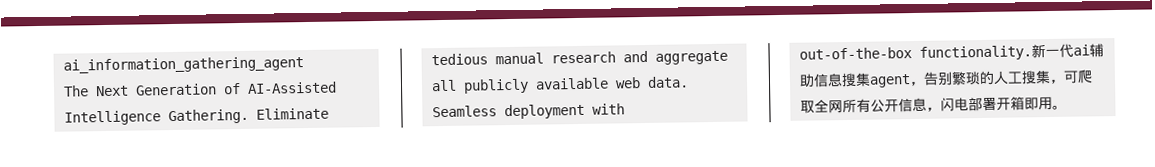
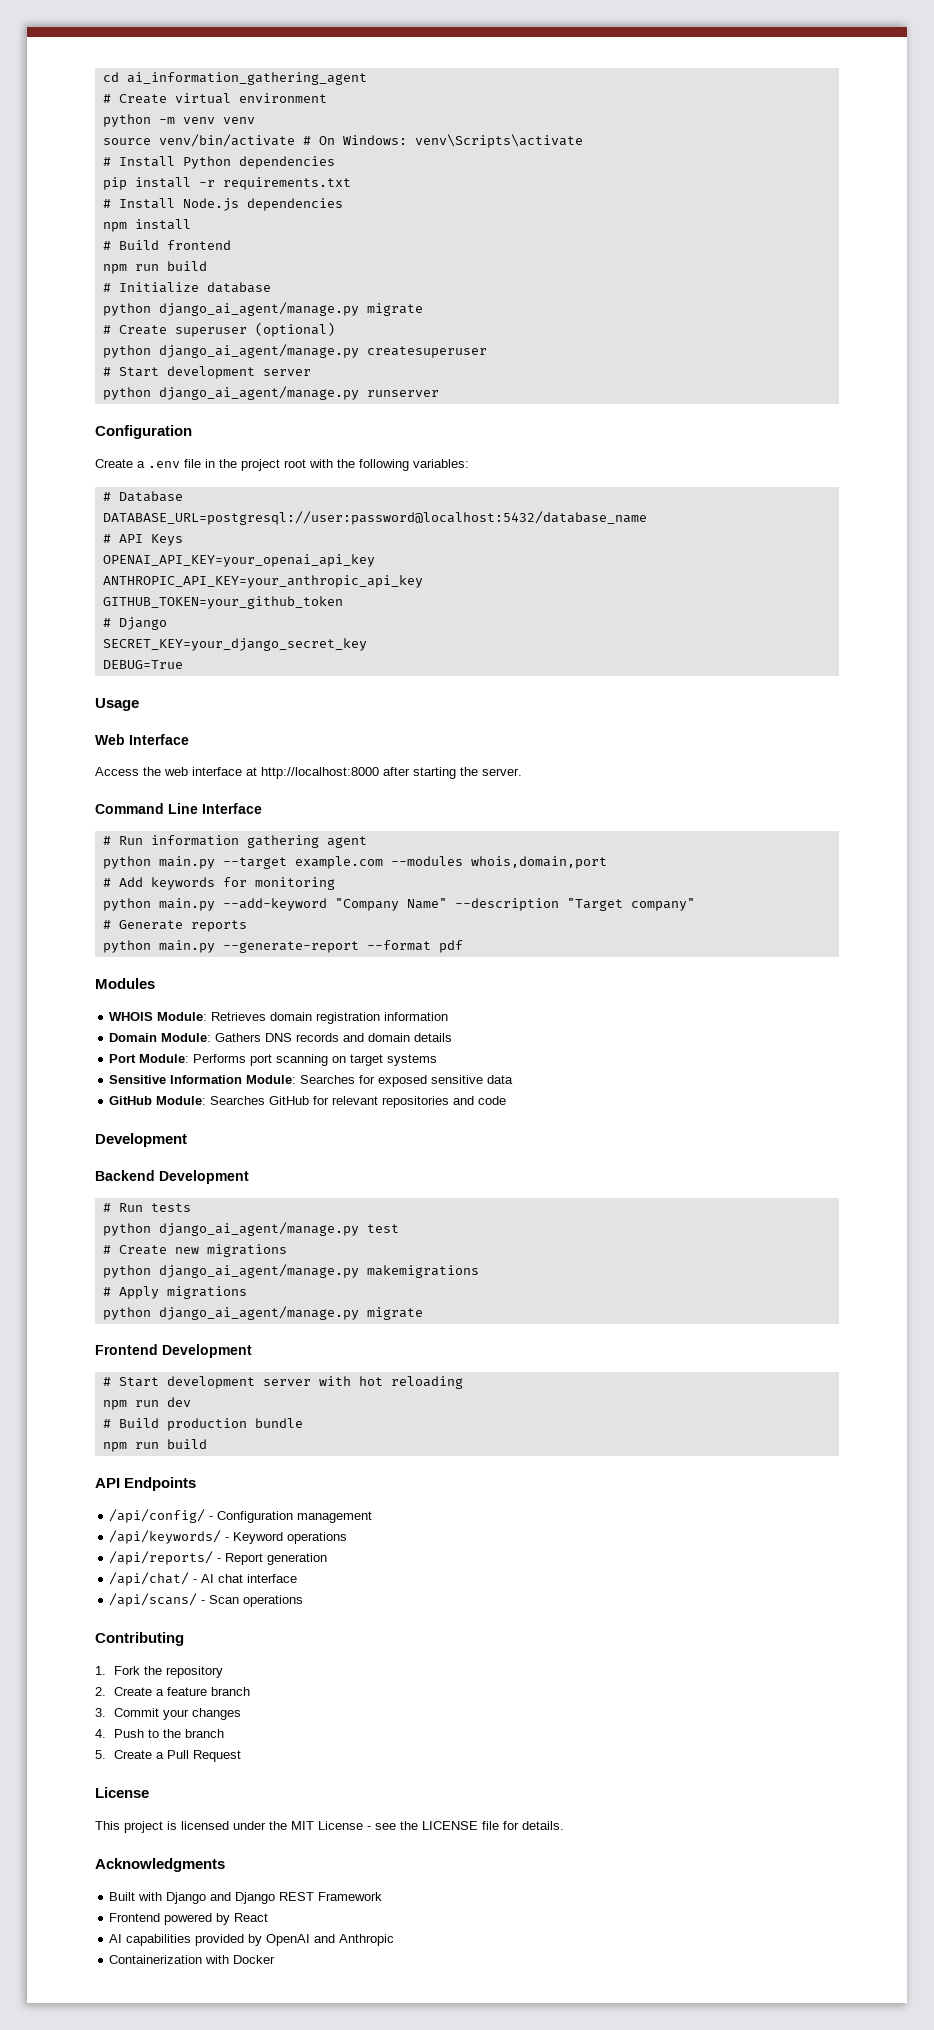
(62, 65) none -> [102,72,119,82] cd
[62,81,337,97] [63,107,329,126] [430,50,728,66] [430,76,689,94] [431,103,625,120] [798,43,1104,61] [798,69,1093,88] [799,96,1067,114] The Next Generation of AI-Assisted Intelligence Gathering. Eliminate tedious manual research and aggregate all publicly available web data. Seamless deployment with out-of-the-box functionality.新一代ai辅助信息搜集agent，告别繁琐的人工搜集，可爬取全网所有公开信息，闪电部署开箱即用。 -> [102,93,327,104] [102,114,255,127] [102,134,583,148] [102,156,335,169] [102,177,351,190] [102,198,343,211] [102,219,191,232] [102,240,231,250] [102,261,207,274] [102,282,271,293] [102,302,423,316] [102,322,335,337] [102,344,487,358] [102,366,311,379] [102,386,439,400] [95,425,192,439] [95,459,469,471] [102,491,183,502] [102,511,647,525] [102,534,183,546] [102,554,375,567] [102,575,423,588] [102,596,343,609] [102,617,167,630] [102,638,367,651] [102,660,183,669] [95,698,139,711] [95,734,189,745] [95,767,522,779] [95,803,262,814] [102,835,367,848] [102,856,607,869] [102,877,335,890] [102,898,695,911] [102,920,247,932] [102,940,463,953] [95,978,155,989] [109,1012,449,1024] [109,1033,453,1042] [109,1054,438,1066] [109,1075,514,1087] [109,1096,507,1108] [95,1133,187,1147] [95,1170,249,1184] [102,1203,191,1212] [102,1222,399,1236] [102,1244,287,1257] [102,1264,479,1278] [102,1286,247,1299] [102,1306,423,1320] [95,1344,252,1358] [102,1376,463,1389] [102,1397,191,1410] [102,1418,303,1431] [102,1439,207,1452] [95,1477,197,1491] [109,1509,373,1523] [109,1530,348,1544] [109,1551,328,1565] [109,1572,298,1586] [109,1593,304,1607] [95,1632,184,1646] [95,1666,223,1678] [95,1687,250,1696] [95,1708,241,1720] [95,1729,224,1738] [95,1750,241,1762] [95,1787,149,1798] [95,1821,564,1833] [95,1858,225,1872] [109,1892,383,1904] [109,1913,269,1925] [109,1934,395,1946] [109,1955,276,1964] # Create virtual environment // python -m venv venv // source venv/bin/activate # On Windows: venv\Scripts\activate // # Install Python dependencies // pip install -r requirements.txt // # Install Node.js dependencies // npm install // # Build frontend // npm run build // # Initialize database // python django_ai_agent/manage.py migrate // # Create superuser (optional) // python django_ai_agent/manage.py createsuperuser // # Start development server // python django_ai_agent/manage.py runserver // Configuration // Create a .env file in the project root with the following variables: // # Database // DATABASE_URL=postgresql://user:password@localhost:5432/database_name // # API Keys // OPENAI_API_KEY=your_openai_api_key // ANTHROPIC_API_KEY=your_anthropic_api_key // GITHUB_TOKEN=your_github_token // # Django // SECRET_KEY=your_django_secret_key // DEBUG=True // Usage // Web Interface // Access the web interface at http://localhost:8000 after starting the server. // Command Line Interface // # Run information gathering agent // python main.py --target example.com --modules whois,domain,port // # Add keywords for monitoring // python main.py --add-keyword "Company Name" --description "Target company" // # Generate reports // python main.py --generate-report --format pdf // Modules // WHOIS Module: Retrieves domain registration information // Domain Module: Gathers DNS records and domain details // Port Module: Performs port scanning on target systems // Sensitive Information Module: Searches for exposed sensitive data // GitHub Module: Searches GitHub for relevant repositories and code // Development // Backend Development // # Run tests // python django_ai_agent/manage.py test // # Create new migrations // python django_ai_agent/manage.py makemigrations // # Apply migrations // python django_ai_agent/manage.py migrate // Frontend Development // # Start development server with hot reloading // npm run dev // # Build production bundle // npm run build // API Endpoints // /api/config/ - Configuration management // /api/keywords/ - Keyword operations // /api/reports/ - Report generation // /api/chat/ - AI chat interface // /api/scans/ - Scan operations // Contributing // 1. Fork the repository // 2. Create a feature branch // 3. Commit your changes // 4. Push to the branch // 5. Create a Pull Request // License // This project is licensed under the MIT License - see the LICENSE file for details. // Acknowledgments // Built with Django and Django REST Framework // Frontend powered by React // AI capabilities provided by OpenAI and Anthropic // Containerization with Docker

